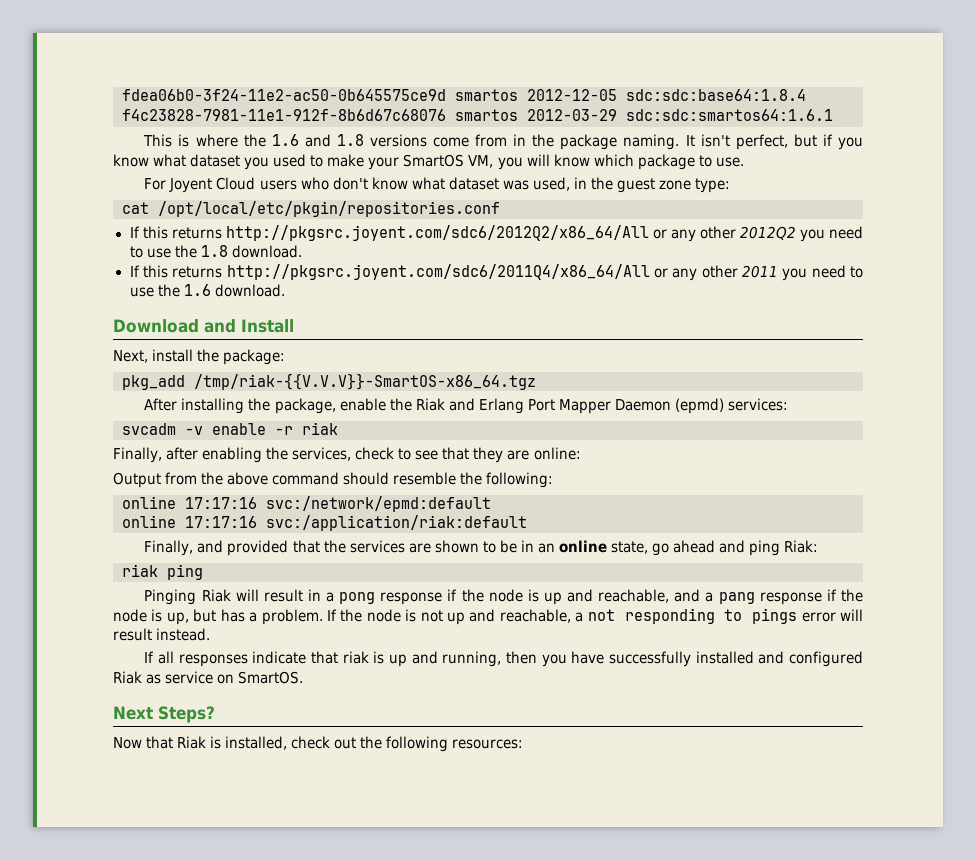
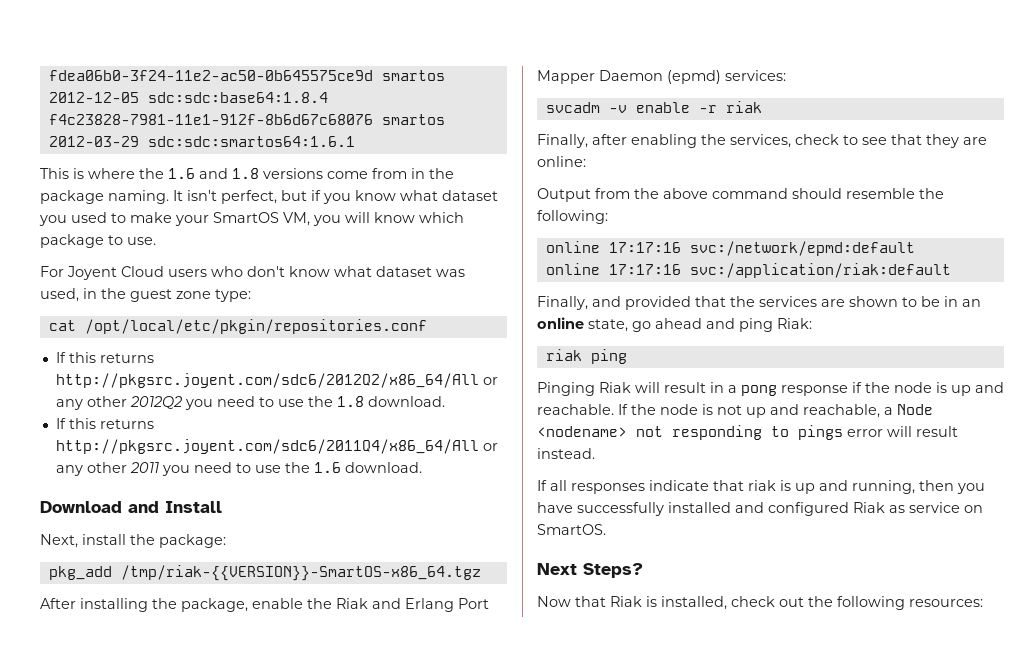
[194,373,536,390] /tmp/riak-{{V.V.V}}-SmartOS-x86_64.tgz -> [120,565,481,581] /tmp/riak-{{VERSION}}-SmartOS-x86_64.tgz
[598,589,863,605] [113,609,323,625] reachable, and a pang response if the node is up, but has a problem. -> [537,404,614,415] reachable.
(584, 617) none -> [897,404,933,415] [537,426,627,437] Node <nodename>

